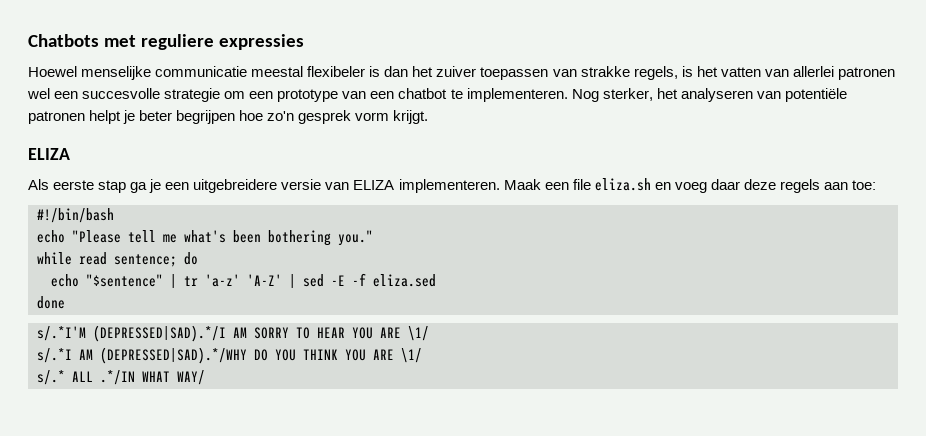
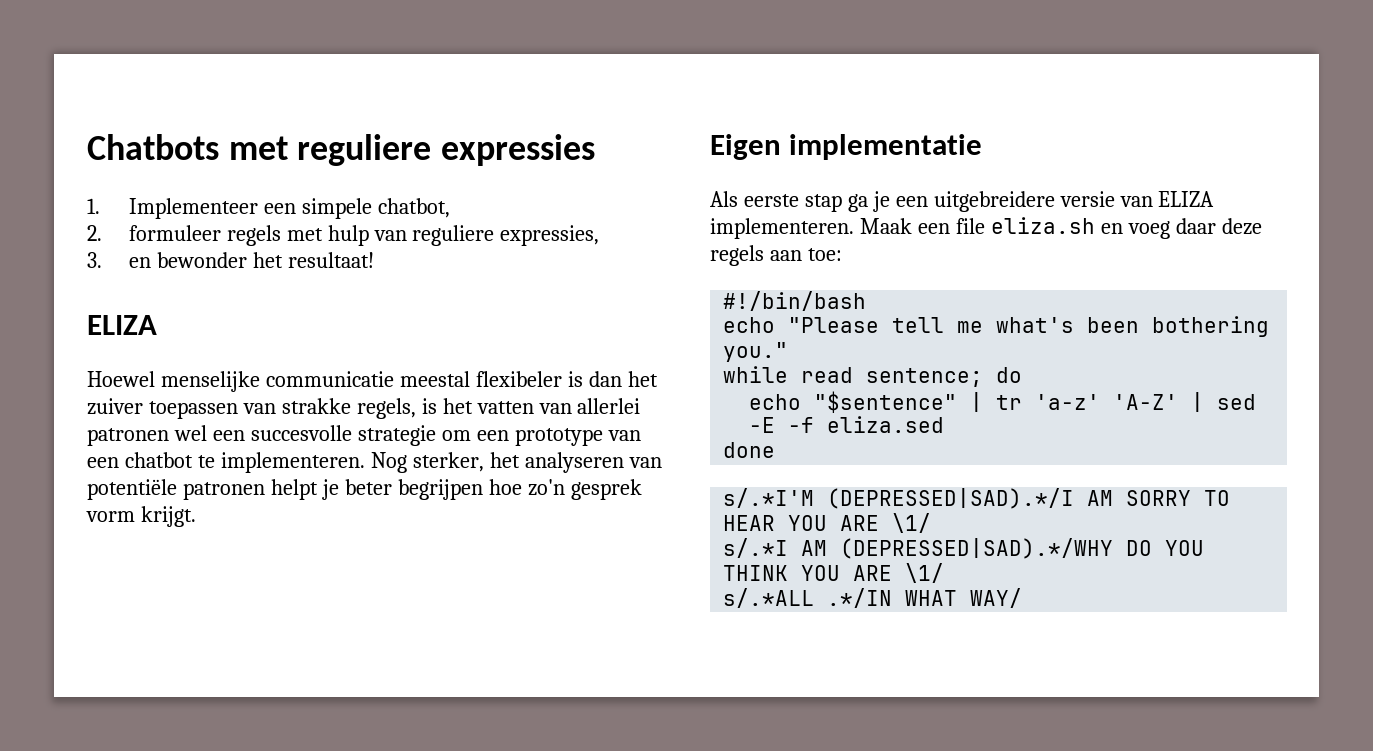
(304, 42) none -> [87,198,450,219] [87,225,600,246] [87,252,374,268] [87,315,157,335] // 1. Implementeer een simpele chatbot, // 2. formuleer regels met hulp van reguliere expressies, // 3. en bewonder het resultaat! // ELIZA
[28,148,70,160] ELIZA -> [710,134,983,160] Eigen implementatie
[37,370,93,385] s/.* ALL -> [723,588,815,608] s/.*ALL

